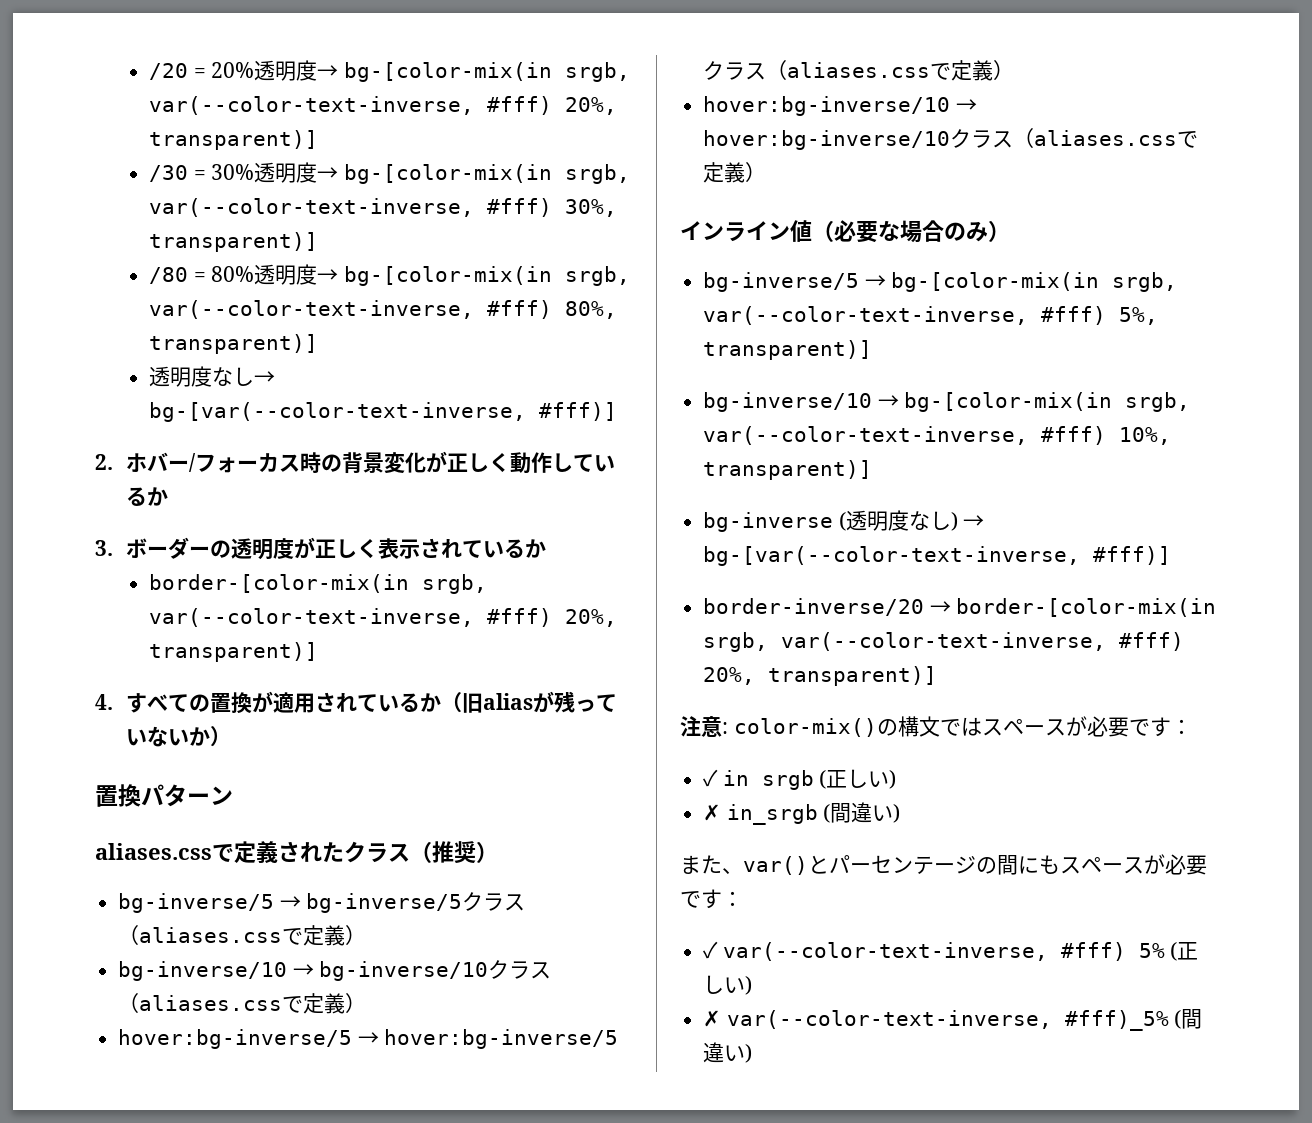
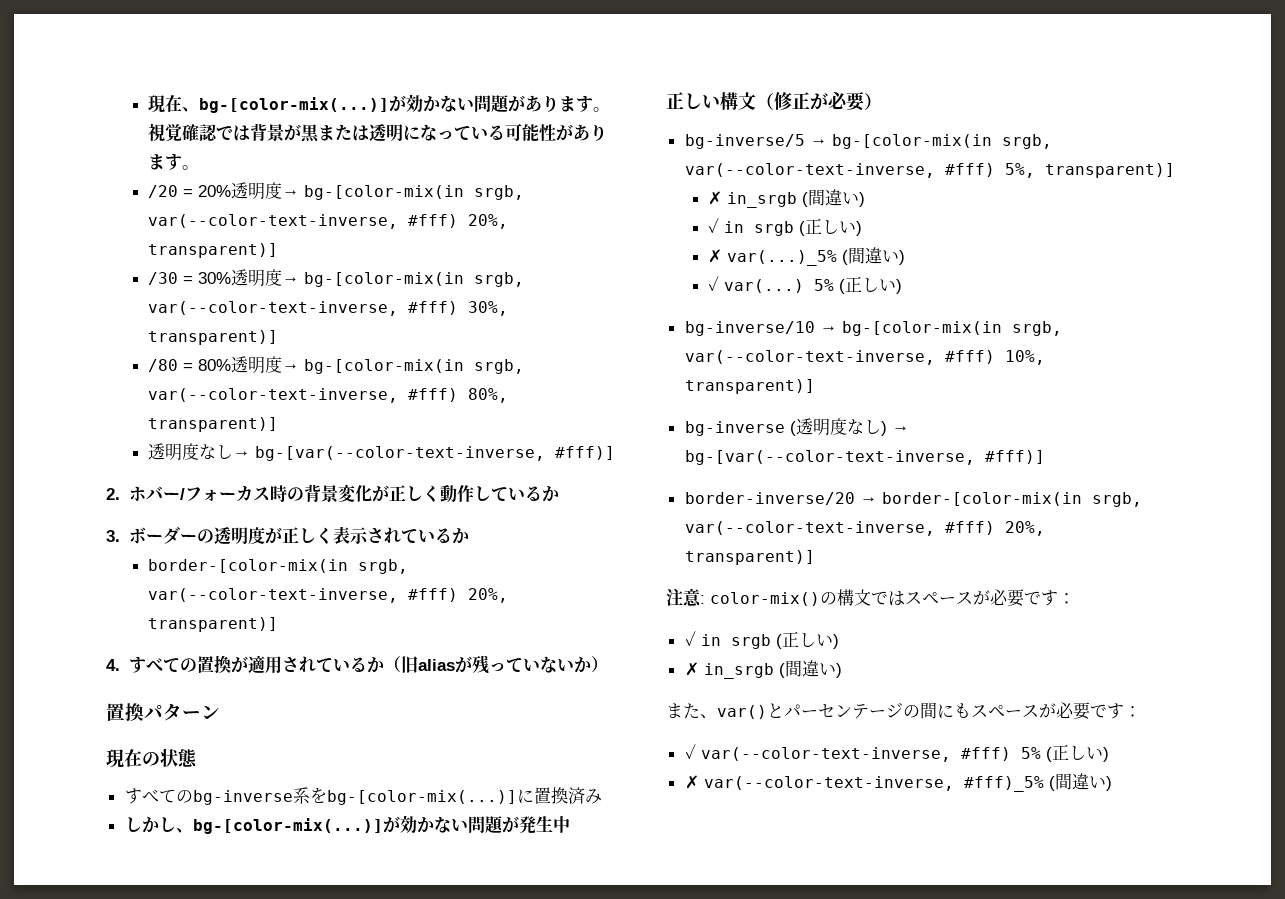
(149, 71) none -> [148,94,611,113] [148,123,608,143] [148,153,200,170] 現在、bg-[color-mix(...)]が効かない問題があります。視覚確認では背景が黒または透明になっている可能性があります。 //
[95,841,498,863] [118,892,526,913] [118,925,367,946] [118,960,552,981] [118,993,367,1014] [118,1029,619,1049] [703,60,1015,81] [703,96,977,116] [703,128,1199,150] [703,162,767,183] [680,220,988,243] aliases.cssで定義されたクラス（推奨） // bg-inverse/5 → bg-inverse/5クラス（aliases.cssで定義） // bg-inverse/10 → bg-inverse/10クラス（aliases.cssで定義） // hover:bg-inverse/5 → hover:bg-inverse/5クラス（aliases.cssで定義） // hover:bg-inverse/10 → hover:bg-inverse/10クラス（aliases.cssで定義） // インライン値（必要な場合のみ -> [106,748,197,768] [124,787,602,805] [124,815,570,834] [666,92,865,111] 現在の状態 // すべてのbg-inverse系をbg-[color-mix(...)]に置換済み // しかし、bg-[color-mix(...)]が効かない問題が発生中 // 正しい構文（修正が必要
(873, 350) none -> [708,189,866,208] [708,218,863,236] [708,247,906,266] [708,276,903,294] // ✗ in_srgb (間違い) // ✓ in srgb (正しい) // ✗ var(...)_5% (間違い) // ✓ var(...) 5% (正しい)

